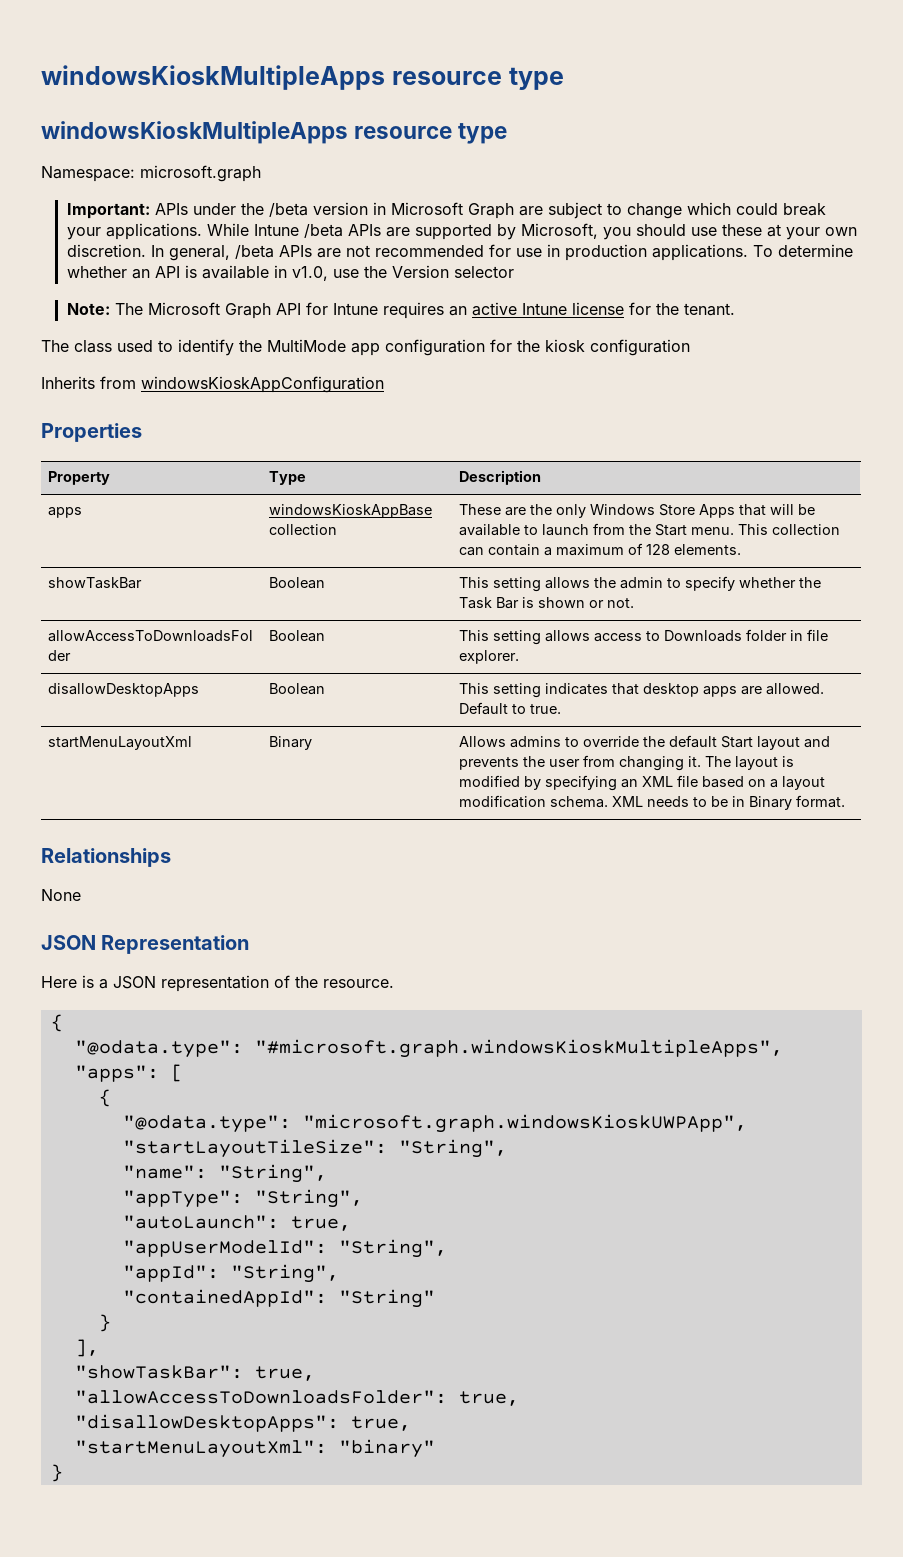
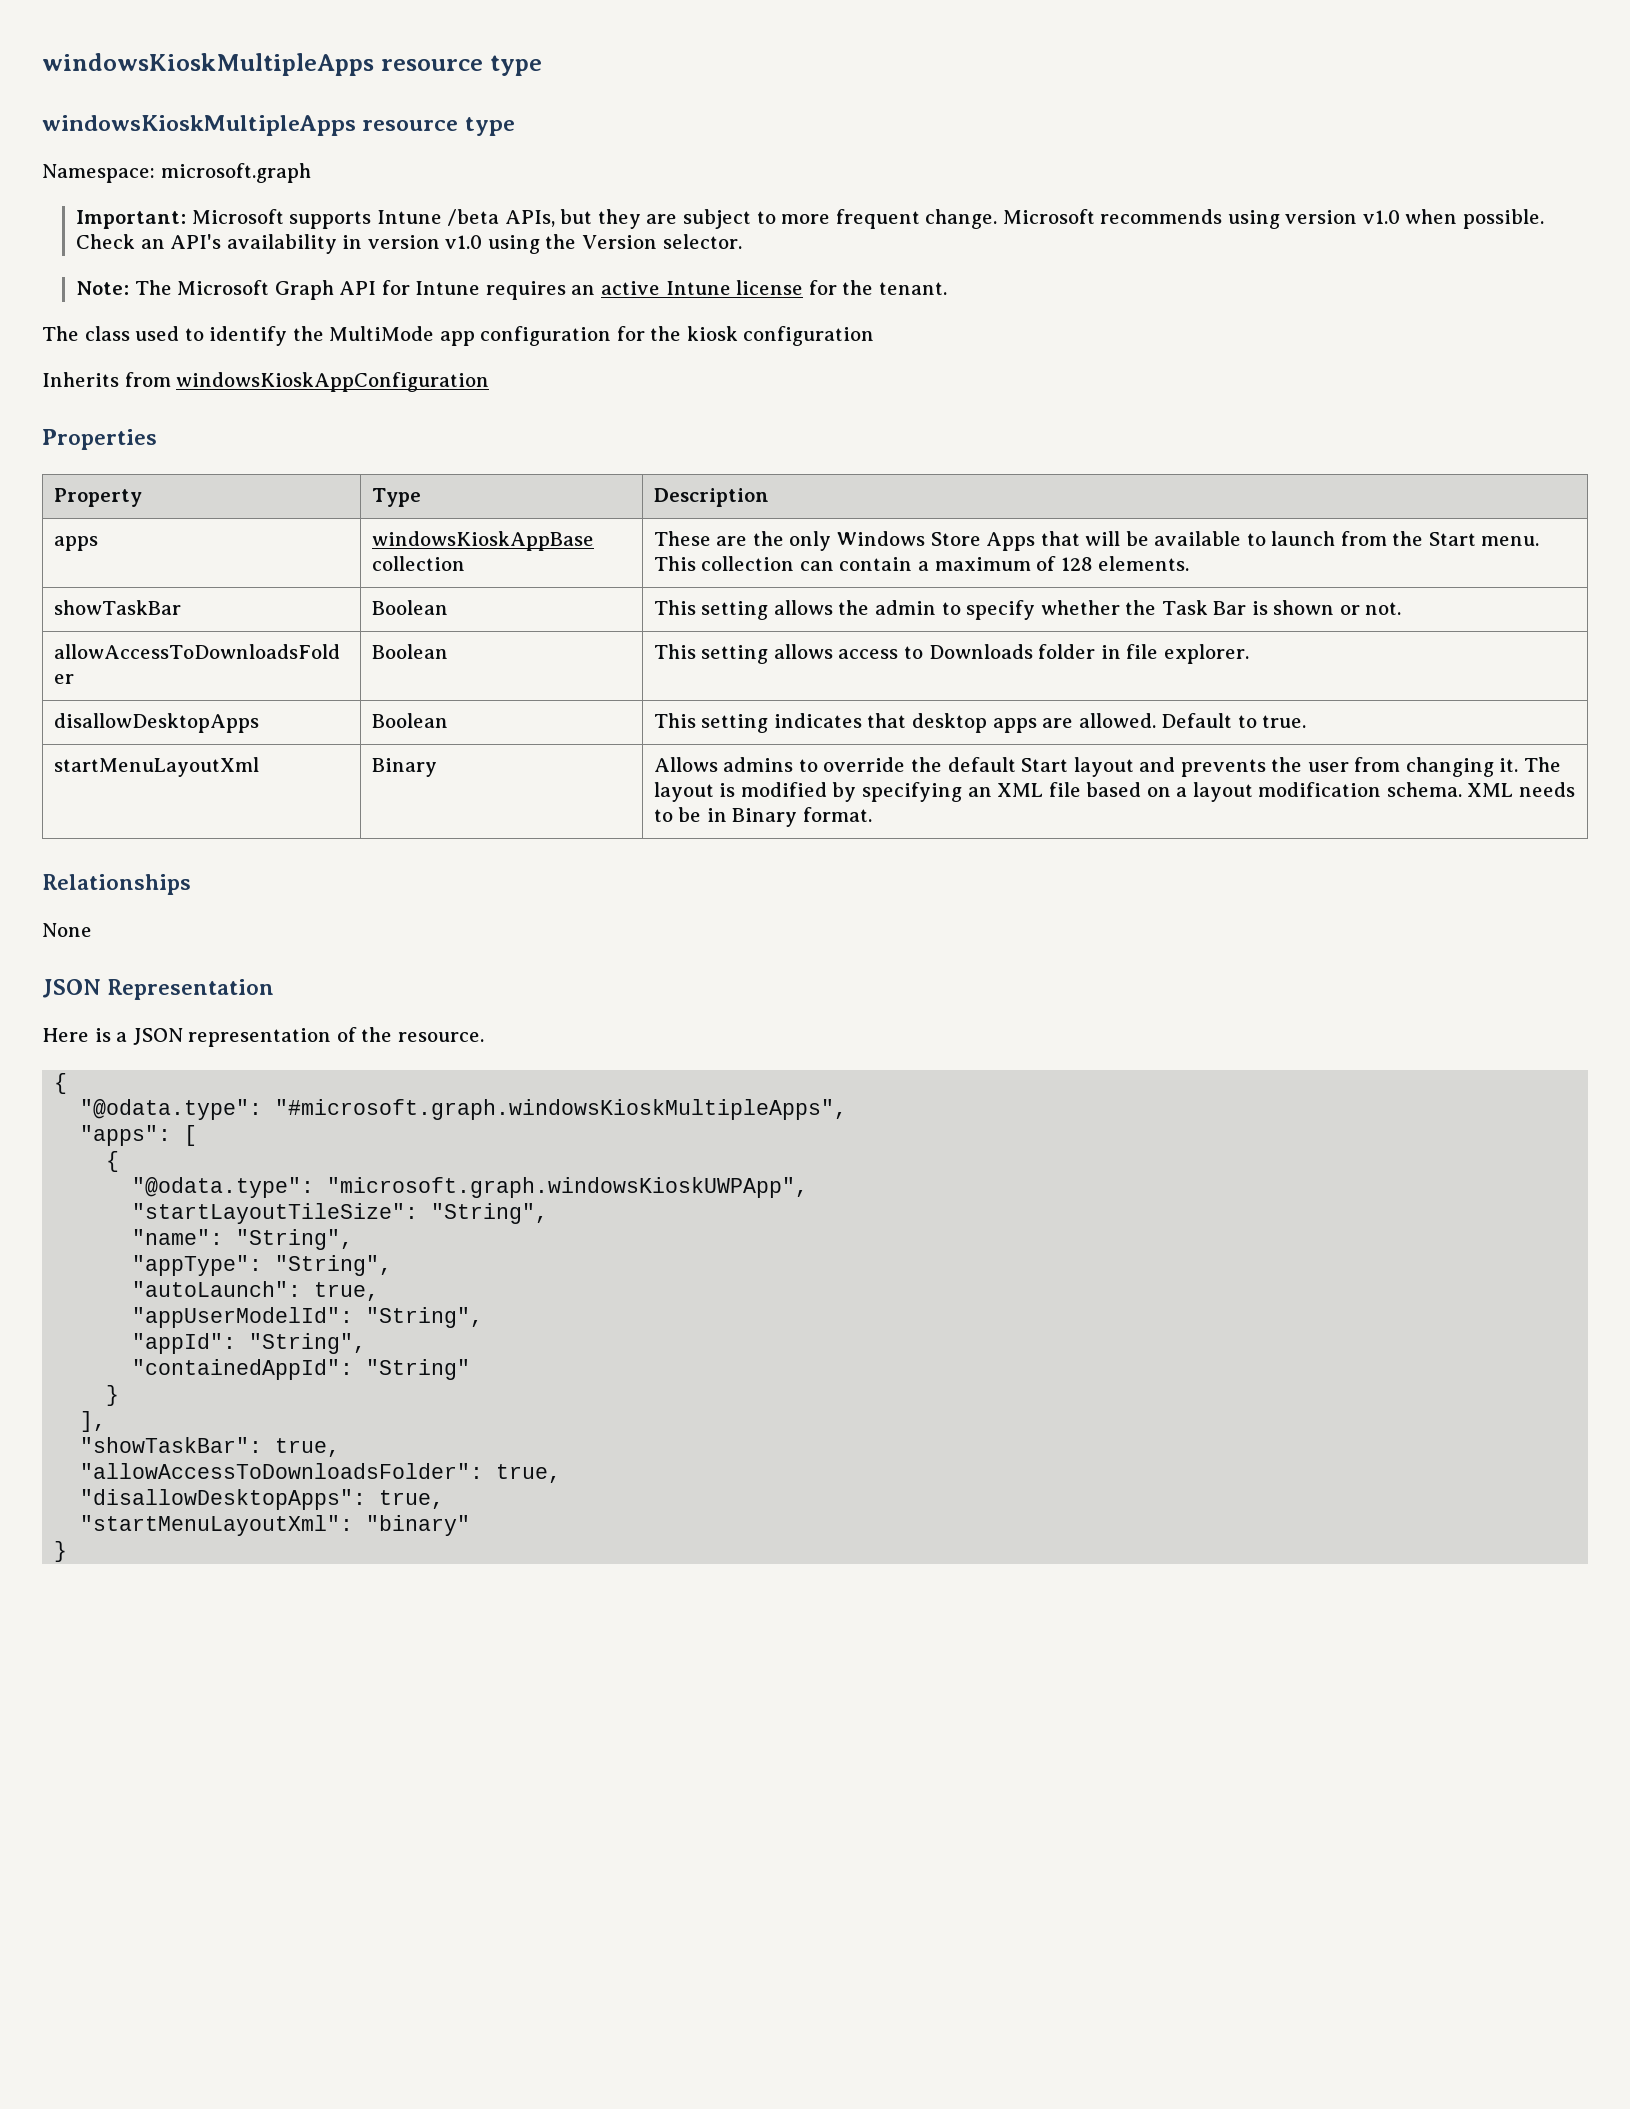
[154,202,826,219] [66,223,857,240] [66,244,853,261] [66,265,359,281] APIs under the /beta version in Microsoft Graph are subject to change which could break your applications. While Intune /beta APIs are supported by Microsoft, you should use these at your own discretion. In general, /beta APIs are not recommended for use in production applications. To determine whether an API is available in v1.0, use -> [191,209,1544,229] [76,234,540,254] Microsoft supports Intune /beta APIs, but they are subject to more frequent change. Microsoft recommends using version v1.0 when possible. Check an API's availability in version v1.0 using
[453,266,514,278] selector -> [662,234,742,249] selector.

